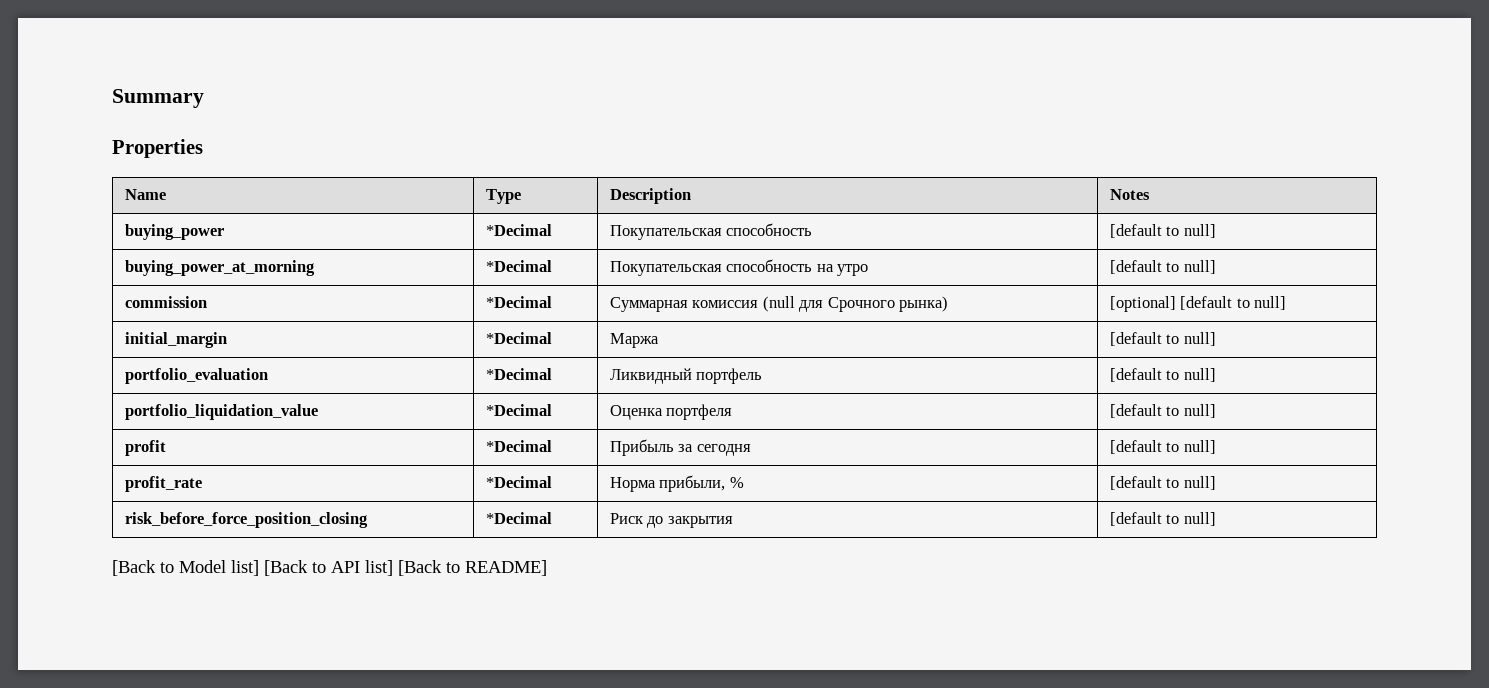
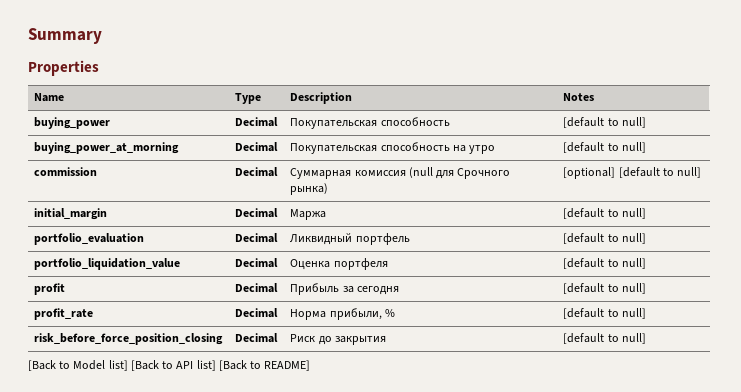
[485,224,552,236] *Decimal -> [235,117,279,127] Decimal
[485,260,552,272] *Decimal -> [235,142,279,152] Decimal
[485,296,552,308] *Decimal -> [235,167,279,177] Decimal
[485,332,552,344] *Decimal -> [235,208,279,218] Decimal
[485,368,552,380] *Decimal -> [235,233,279,243] Decimal
[485,404,552,416] *Decimal -> [235,258,279,268] Decimal
[485,440,552,452] *Decimal -> [235,283,279,293] Decimal
[485,476,552,488] *Decimal -> [235,308,279,318] Decimal
[485,512,552,524] *Decimal -> [235,333,279,343] Decimal

